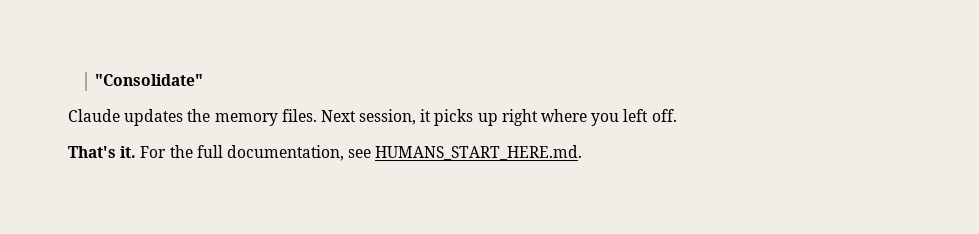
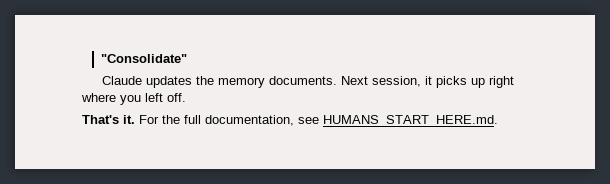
[281,109,317,122] files. -> [268,76,337,85] documents.

